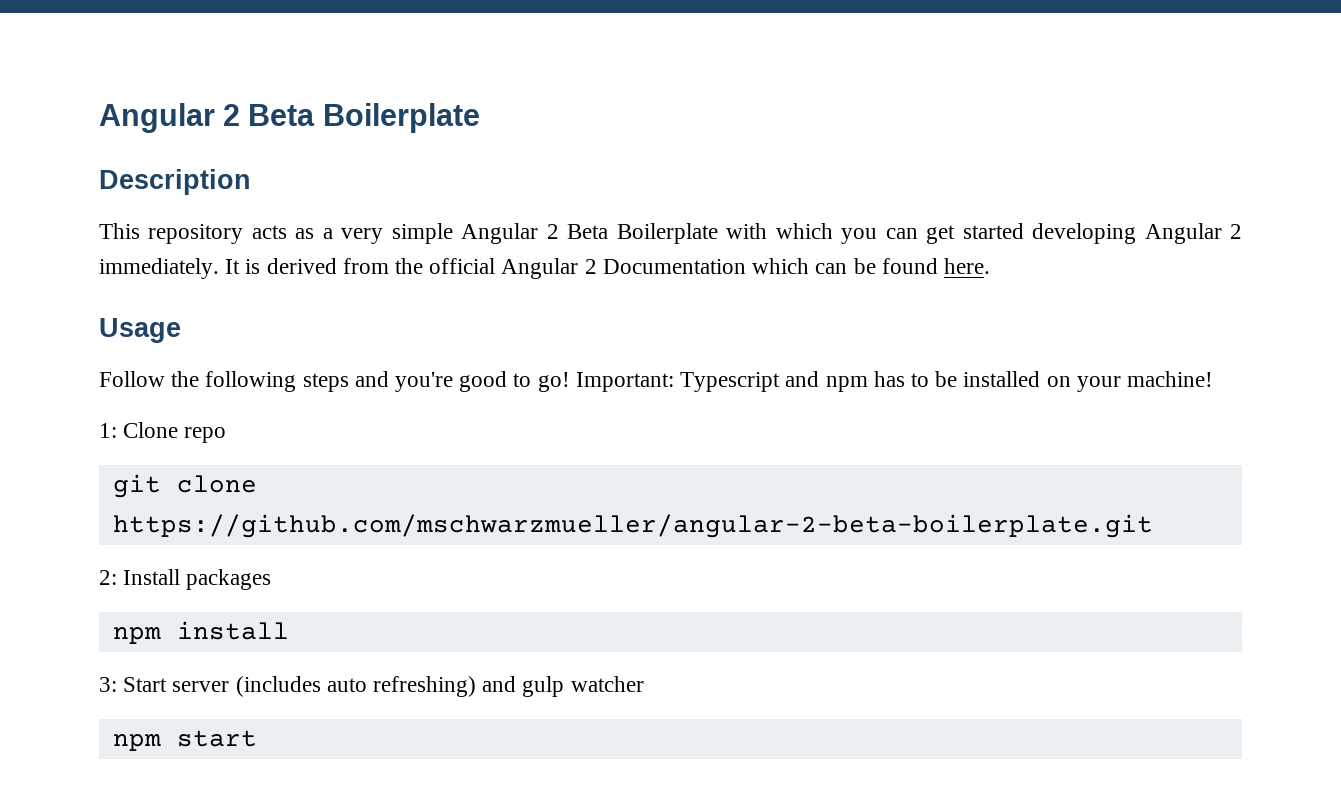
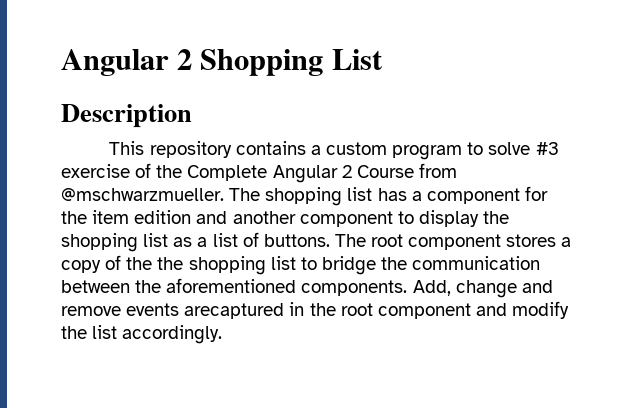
[99,103,480,133] Angular 2 Beta Boilerplate -> [61,49,383,76] Angular 2 Shopping List
[251,223,1242,244] [99,258,990,279] [99,318,181,343] [99,371,1213,392] [99,422,227,443] [112,474,257,498] [112,514,1153,538] [99,569,272,590] [112,621,289,644] [99,676,644,697] [112,730,257,751] acts as a very simple Angular 2 Beta Boilerplate with which you can get started developing Angular 2 immediately. It is derived from the official Angular 2 Documentation which can be found here. // Usage // Follow the following steps and you're good to go! Important: Typescript and npm has to be installed on your machine! // 1: Clone repo // git clone https://github.com/mschwarzmueller/angular-2-beta-boilerplate.git // 2: Install packages // npm install // 3: Start server (includes auto refreshing) and gulp watcher // npm start -> [235,141,559,160] [61,163,457,183] [61,186,548,206] [61,210,510,227] [61,232,572,252] [61,255,541,275] [61,278,553,298] [61,301,570,319] [61,325,223,344] contains a custom program to solve #3 exercise of the Complete Angular 2 Course from @mschwarzmueller. The shopping list has a component for the item edition and another component to display the shopping list as a list of buttons. The root component stores a copy of the the shopping list to bridge the communication between the aforementioned components. Add, change and remove events arecaptured in the root component and modify the list accordingly.

